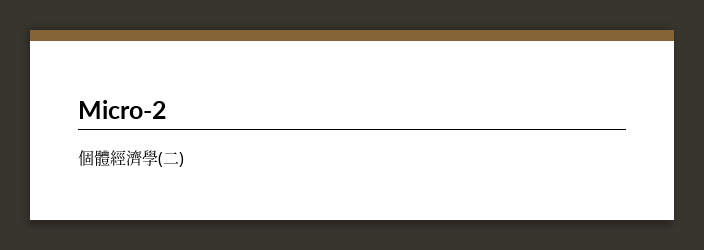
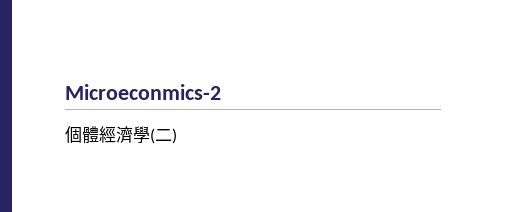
[78,100,167,119] Micro-2 -> [65,84,221,100] Microeconmics-2

